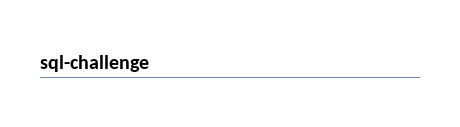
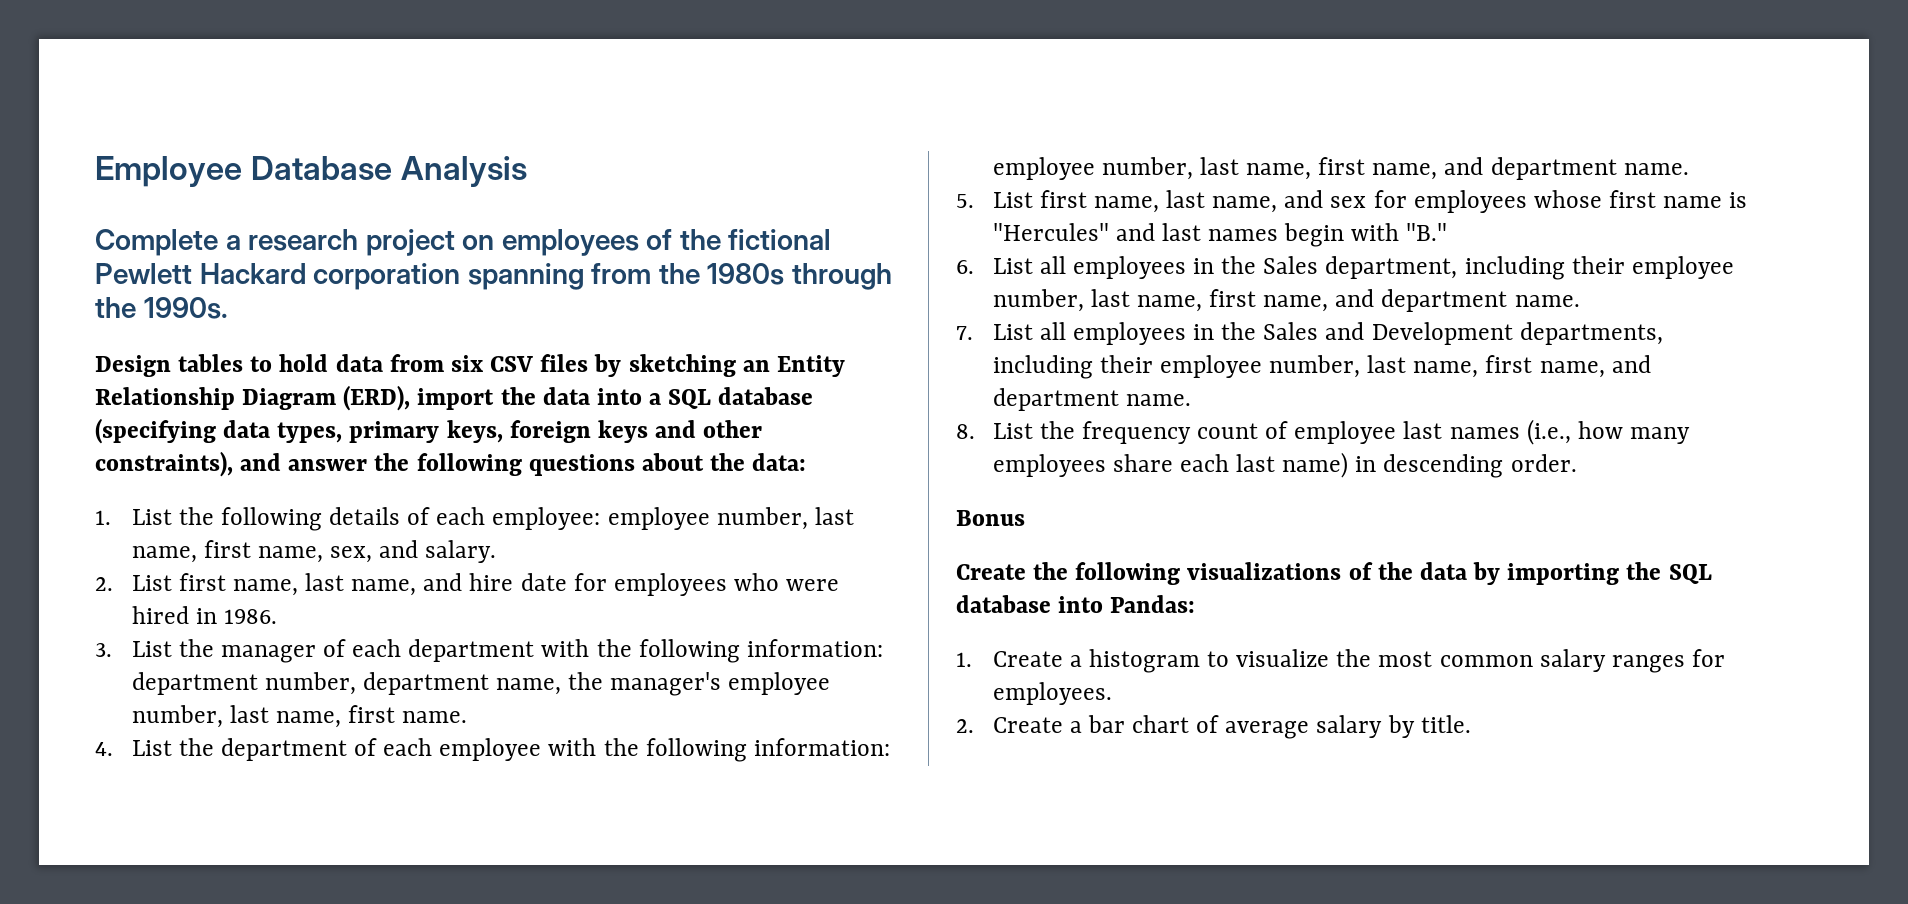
[40,55,149,72] sql-challenge -> [95,156,527,187] [95,229,832,256] [95,263,892,290] [95,297,228,319] [95,354,845,377] [95,385,814,411] [95,418,763,444] [95,451,807,477] [95,507,854,531] [131,540,497,563] [95,573,840,596] [131,606,277,624] [95,639,883,663] [131,672,831,696] [131,705,468,728] [95,738,890,762] [992,157,1689,180] [956,190,1748,213] [992,223,1448,247] [956,256,1734,280] [992,289,1580,312] [956,322,1663,345] [992,355,1651,379] [992,388,1191,411] [956,419,1691,445] [992,452,1577,478] [956,510,1025,526] [956,562,1712,585] [956,595,1196,613] [956,649,1726,673] [992,682,1112,705] [956,715,1471,739] Employee Database Analysis // Complete a research project on employees of the fictional Pewlett Hackard corporation spanning from the 1980s through the 1990s. // Design tables to hold data from six CSV files by sketching an Entity Relationship Diagram (ERD), import the data into a SQL database (specifying data types, primary keys, foreign keys and other constraints), and answer the following questions about the data: // 1. List the following details of each employee: employee number, last name, first name, sex, and salary. // 2. List first name, last name, and hire date for employees who were hired in 1986. // 3. List the manager of each department with the following information: department number, department name, the manager's employee number, last name, first name. // 4. List the department of each employee with the following information: employee number, last name, first name, and department name. // 5. List first name, last name, and sex for employees whose first name is "Hercules" and last names begin with "B." // 6. List all employees in the Sales department, including their employee number, last name, first name, and department name. // 7. List all employees in the Sales and Development departments, including their employee number, last name, first name, and department name. // 8. List the frequency count of employee last names (i.e., how many employees share each last name) in descending order. // Bonus // Create the following visualizations of the data by importing the SQL database into Pandas: // 1. Create a histogram to visualize the most common salary ranges for employees. // 2. Create a bar chart of average salary by title.

